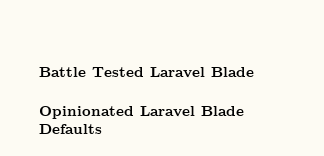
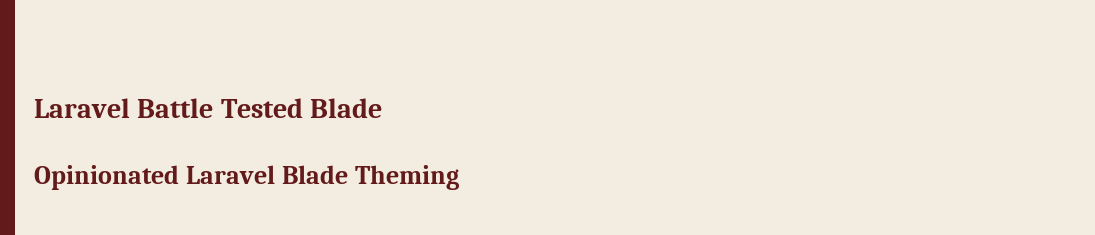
(39, 72) none -> [34,98,130,118] Laravel
[150,67,205,78] Laravel -> (303, 108) none
[39,124,102,134] Defaults -> [354,165,459,190] Theming

